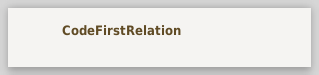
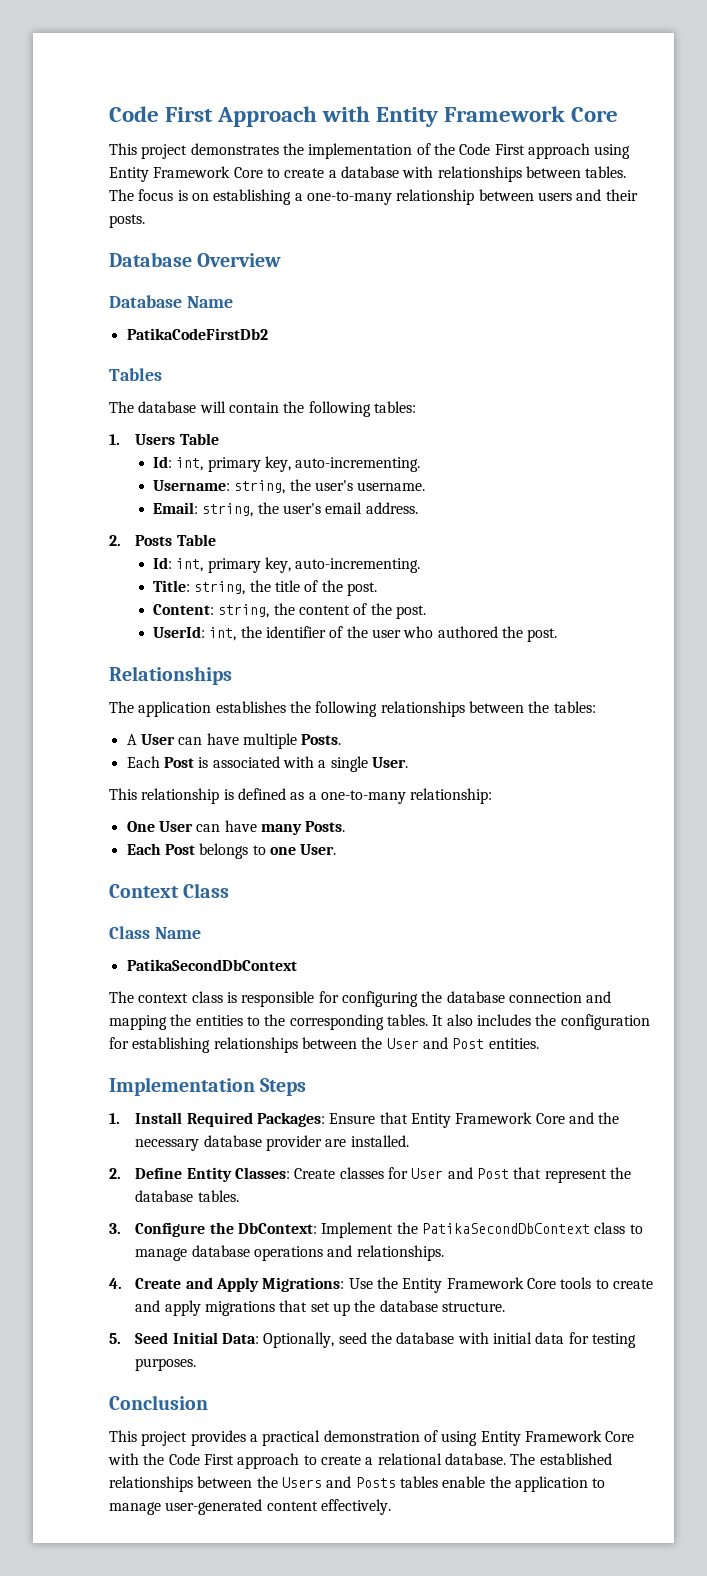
[62,25,181,36] CodeFirstRelation -> [109,106,619,127] [109,143,631,159] [109,166,627,182] [109,189,638,205] [109,214,145,228] [109,252,282,267] [109,295,233,308] [126,328,268,340] [109,368,162,381] [109,401,416,417] [109,433,219,445] [153,456,421,472] [153,479,426,494] [153,502,418,517] [109,534,216,546] [153,557,421,573] [153,580,377,596] [153,603,426,619] [153,626,558,642] [109,666,232,685] [109,701,596,717] [126,733,342,749] [126,756,408,772] [109,788,493,804] [126,820,346,835] [126,843,337,859] [109,883,230,898] [109,926,201,939] [126,959,297,971] [109,991,612,1007] [109,1014,650,1030] [109,1037,539,1053] [109,1077,307,1096] [109,1112,620,1128] [135,1135,409,1151] [109,1167,631,1183] [135,1190,239,1202] [109,1222,643,1238] [135,1245,444,1261] [109,1277,653,1293] [135,1300,505,1316] [109,1332,636,1348] [135,1358,197,1371] [109,1395,208,1410] [109,1430,635,1446] [108,1453,612,1469] [109,1476,606,1492] [109,1499,391,1515] Code First Approach with Entity Framework Core // This project demonstrates the implementation of the Code First approach using Entity Framework Core to create a database with relationships between tables. The focus is on establishing a one-to-many relationship between users and their posts. // Database Overview // Database Name // PatikaCodeFirstDb2 // Tables // The database will contain the following tables: // 1. Users Table // Id: int, primary key, auto-incrementing. // Username: string, the user's username. // Email: string, the user's email address. // 2. Posts Table // Id: int, primary key, auto-incrementing. // Title: string, the title of the post. // Content: string, the content of the post. // UserId: int, the identifier of the user who authored the post. // Relationships // The application establishes the following relationships between the tables: // A User can have multiple Posts. // Each Post is associated with a single User. // This relationship is defined as a one-to-many relationship: // One User can have many Posts. // Each Post belongs to one User. // Context Class // Class Name // PatikaSecondDbContext // The context class is responsible for configuring the database connection and mapping the entities to the corresponding tables. It also includes the configuration for establishing relationships between the User and Post entities. // Implementation Steps // 1. Install Required Packages: Ensure that Entity Framework Core and the necessary database provider are installed. // 2. Define Entity Classes: Create classes for User and Post that represent the database tables. // 3. Configure the DbContext: Implement the PatikaSecondDbContext class to manage database operations and relationships. // 4. Create and Apply Migrations: Use the Entity Framework Core tools to create and apply migrations that set up the database structure. // 5. Seed Initial Data: Optionally, seed the database with initial data for testing purposes. // Conclusion // This project provides a practical demonstration of using Entity Framework Core with the Code First approach to create a relational database. The established relationships between the Users and Posts tables enable the application to manage user-generated content effectively.

